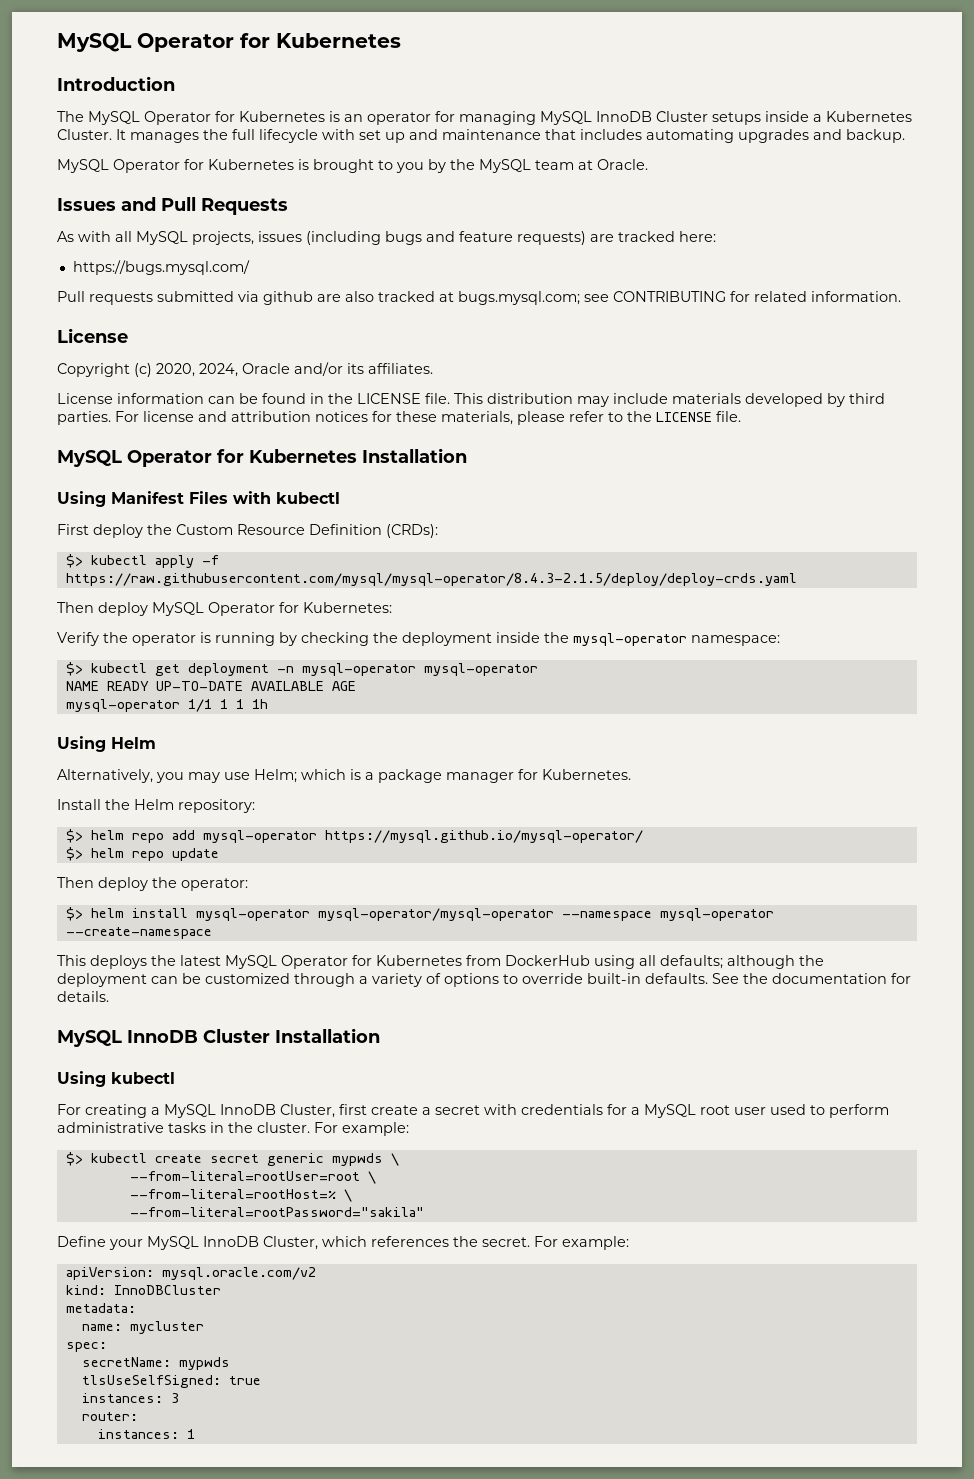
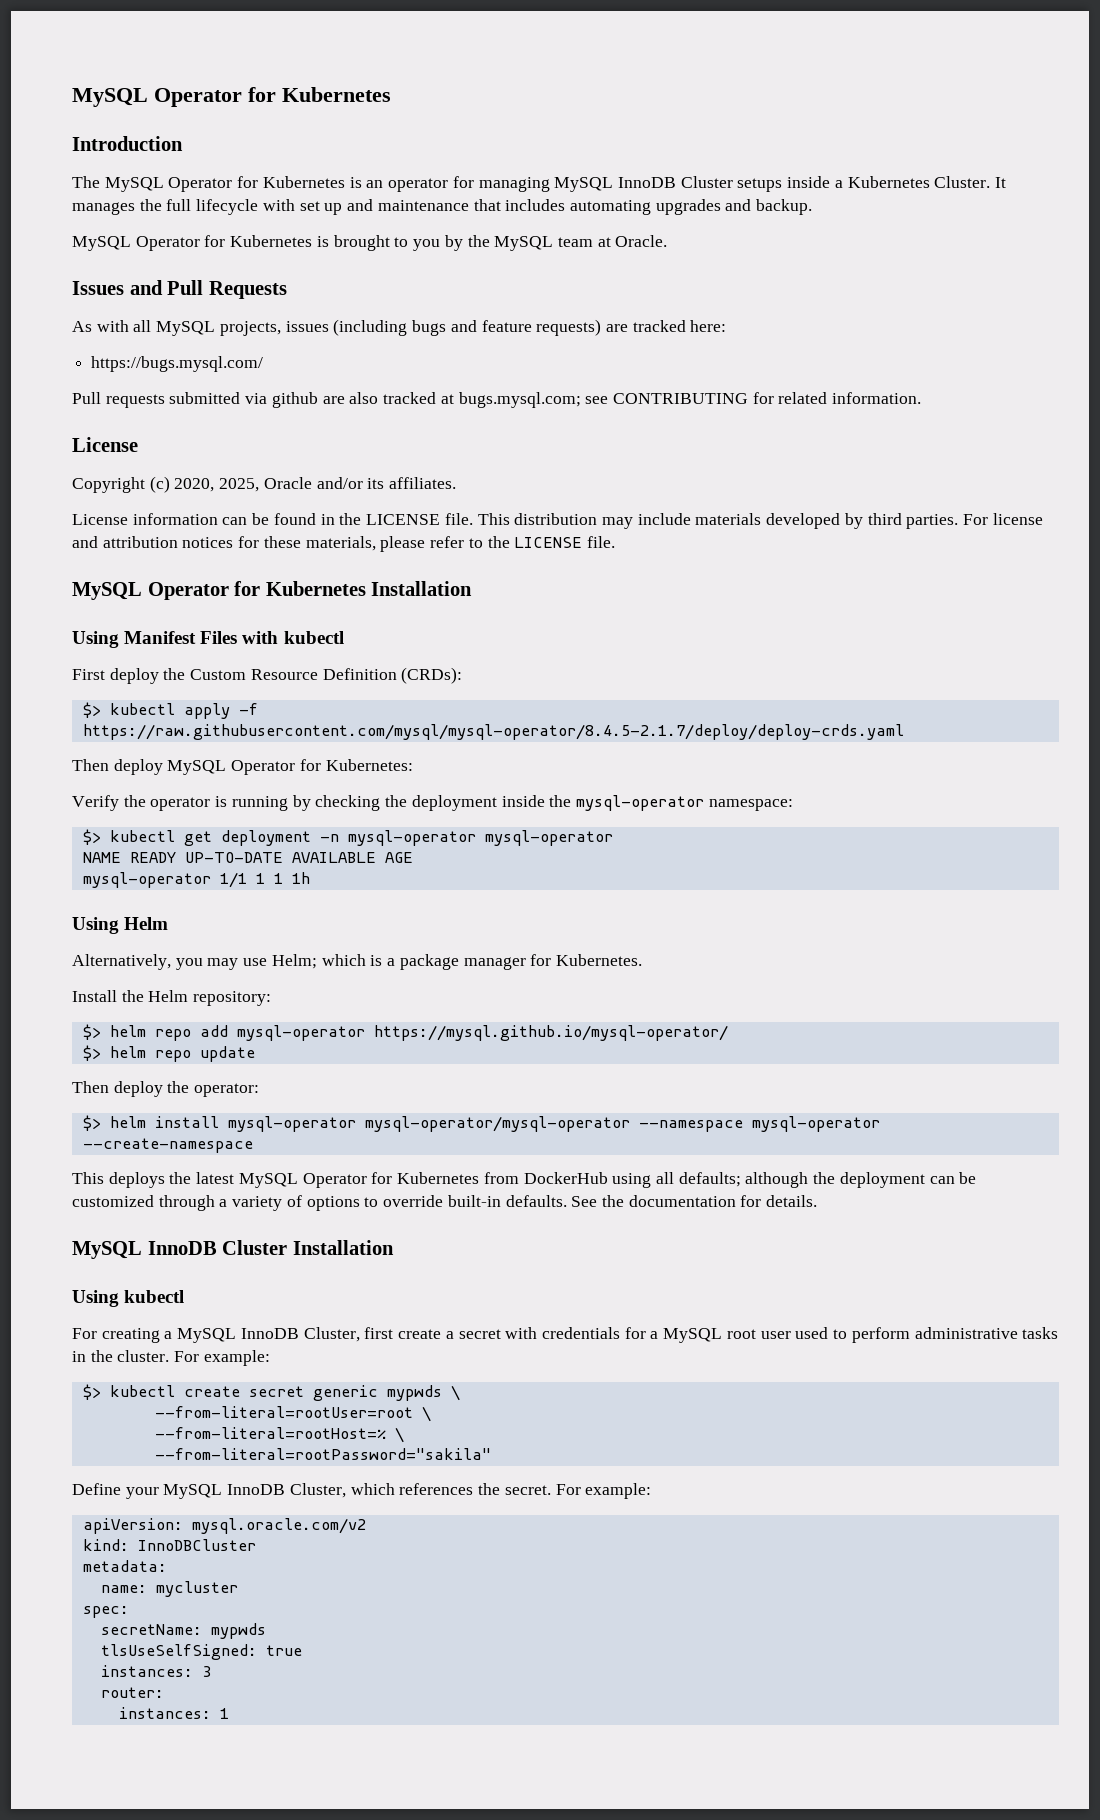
[199,363,238,377] 2024, -> [219,478,260,492] 2025,
[65,573,797,586] https://raw.githubusercontent.com/mysql/mysql-operator/8.4.3-2.1.5/deploy/deploy-crds.yaml -> [82,724,904,740] https://raw.githubusercontent.com/mysql/mysql-operator/8.4.5-2.1.7/deploy/deploy-crds.yaml

